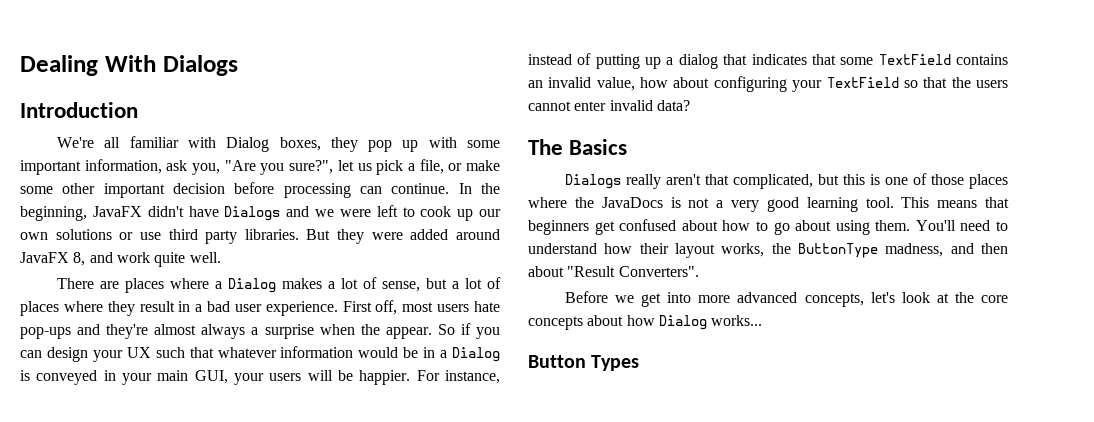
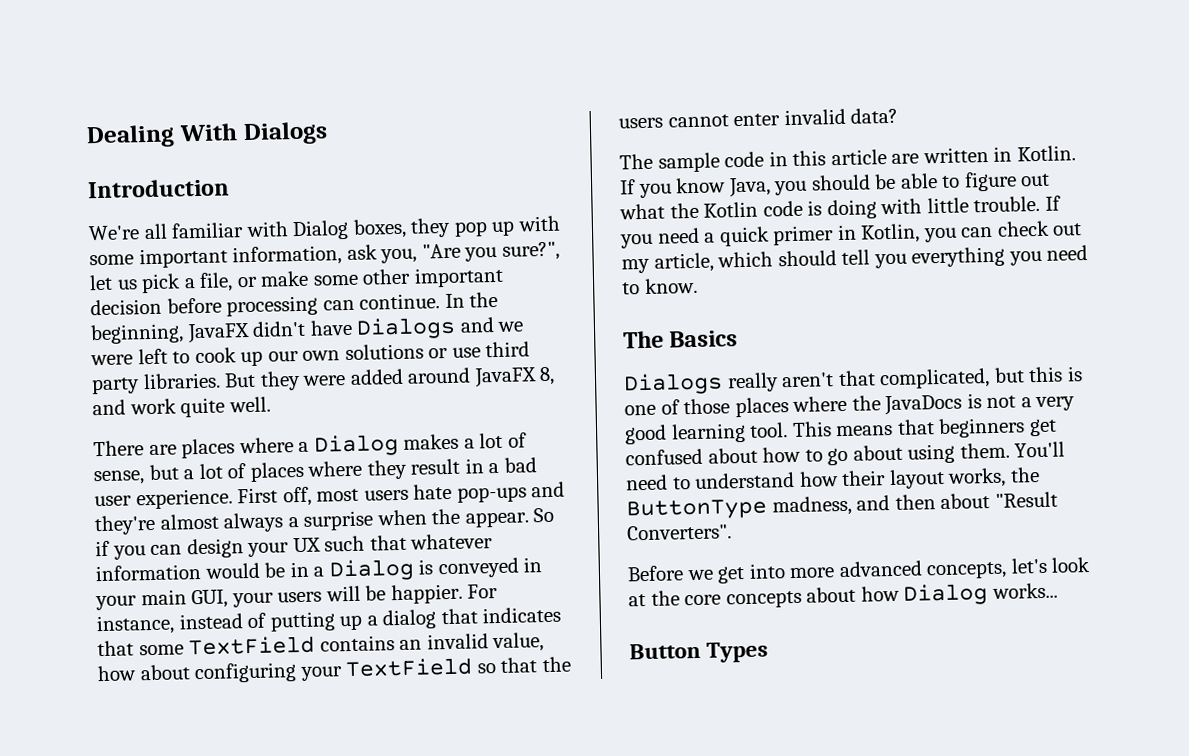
(690, 105) none -> [619,145,1076,173] [619,171,1051,199] [619,195,1061,220] [620,220,1083,249] [621,244,1089,274] [622,277,698,295] // The sample code in this article are written in Kotlin. If you know Java, you should be able to figure out what the Kotlin code is doing with little trouble. If you need a quick primer in Kotlin, you can check out my article, which should tell you everything you need to know.

